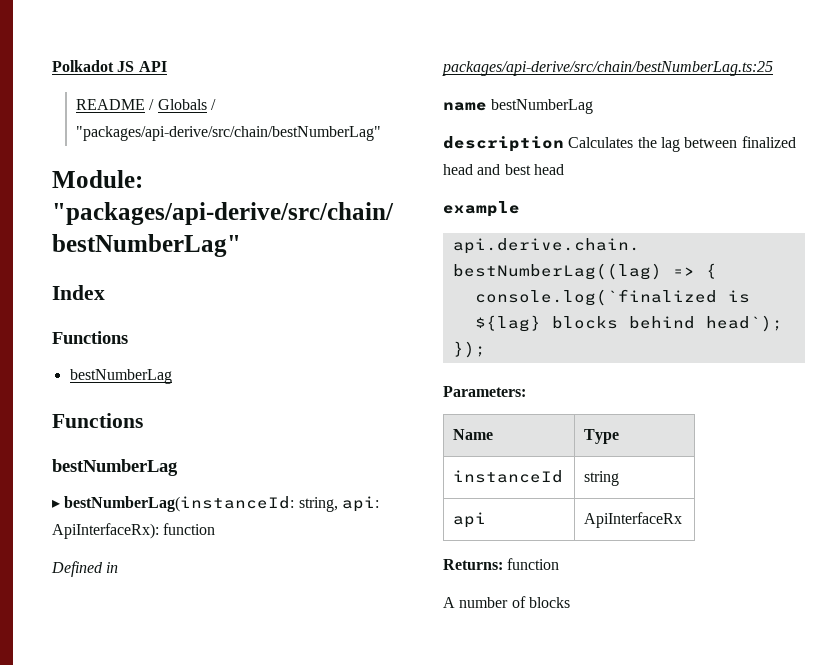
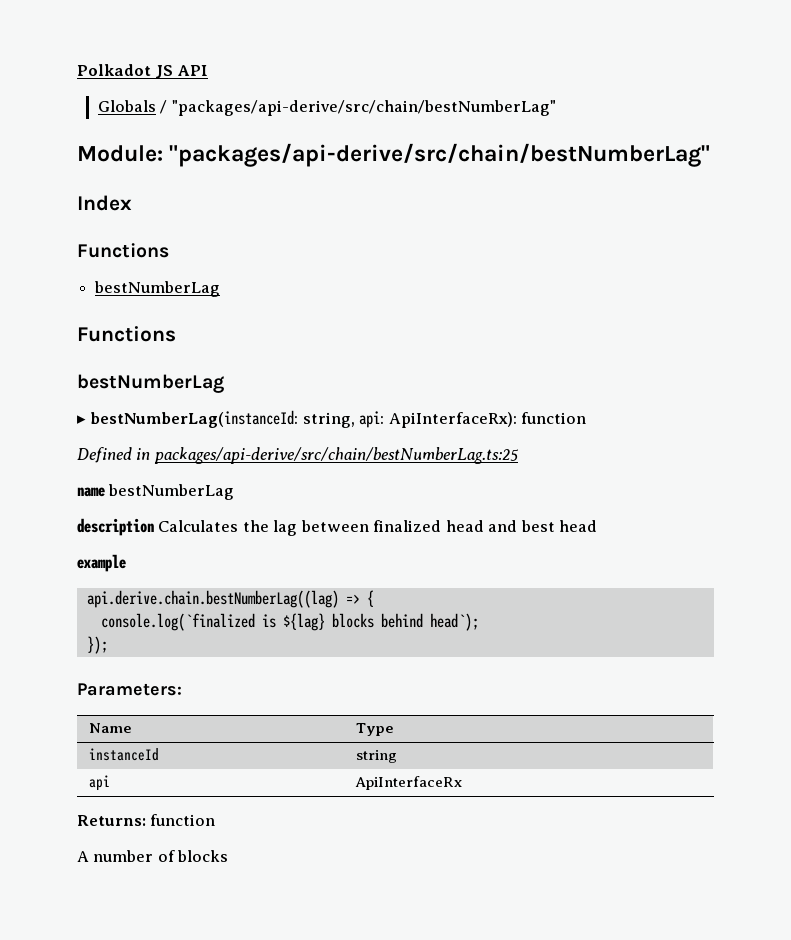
[75,99,155,110] README / -> (208, 70) none

